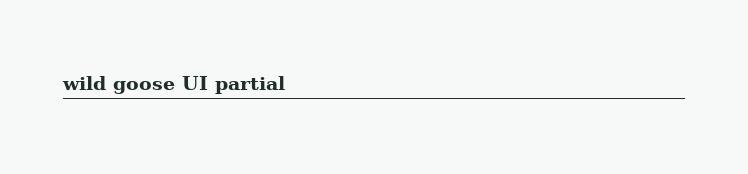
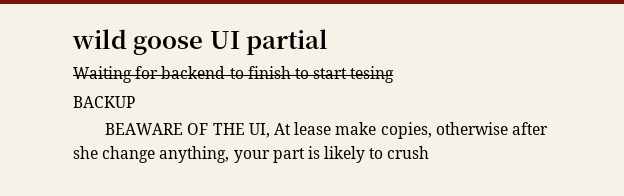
(285, 85) none -> [73,66,395,83] [73,96,135,108] [105,122,548,139] [73,146,430,163] // Waiting for backend to finish to start tesing // BACKUP // BEAWARE OF THE UI, At lease make copies, otherwise after she change anything, your part is likely to crush

